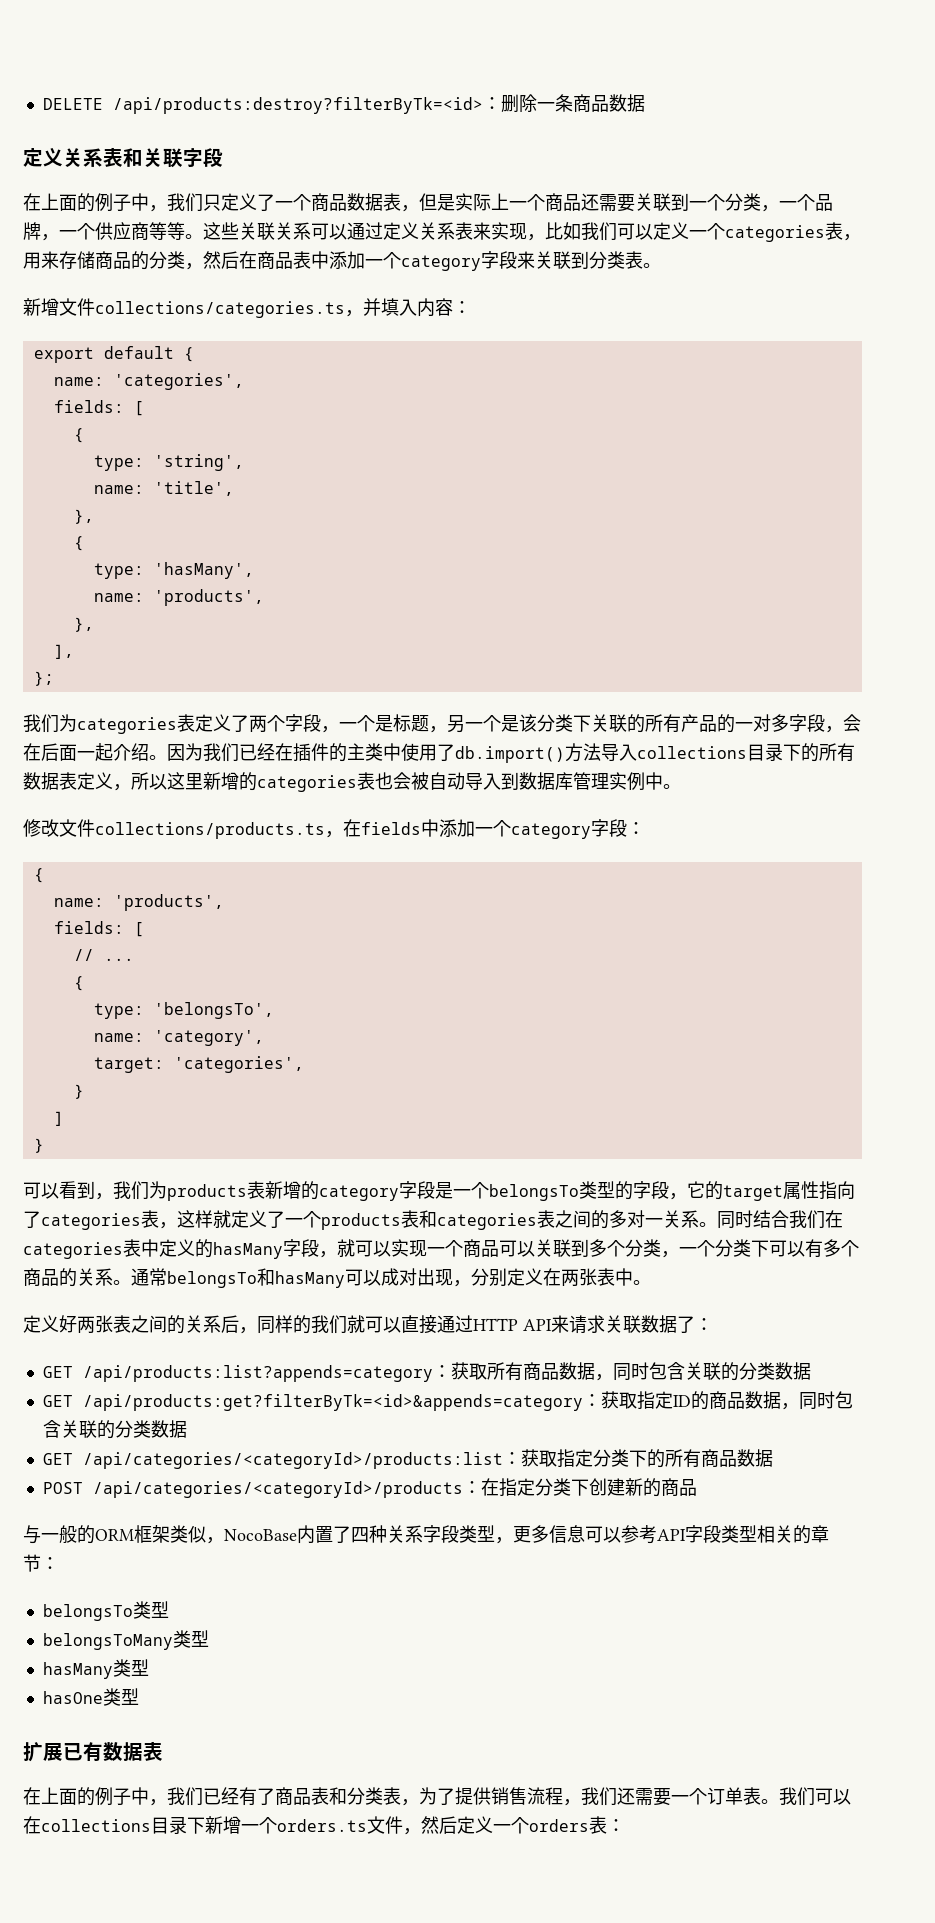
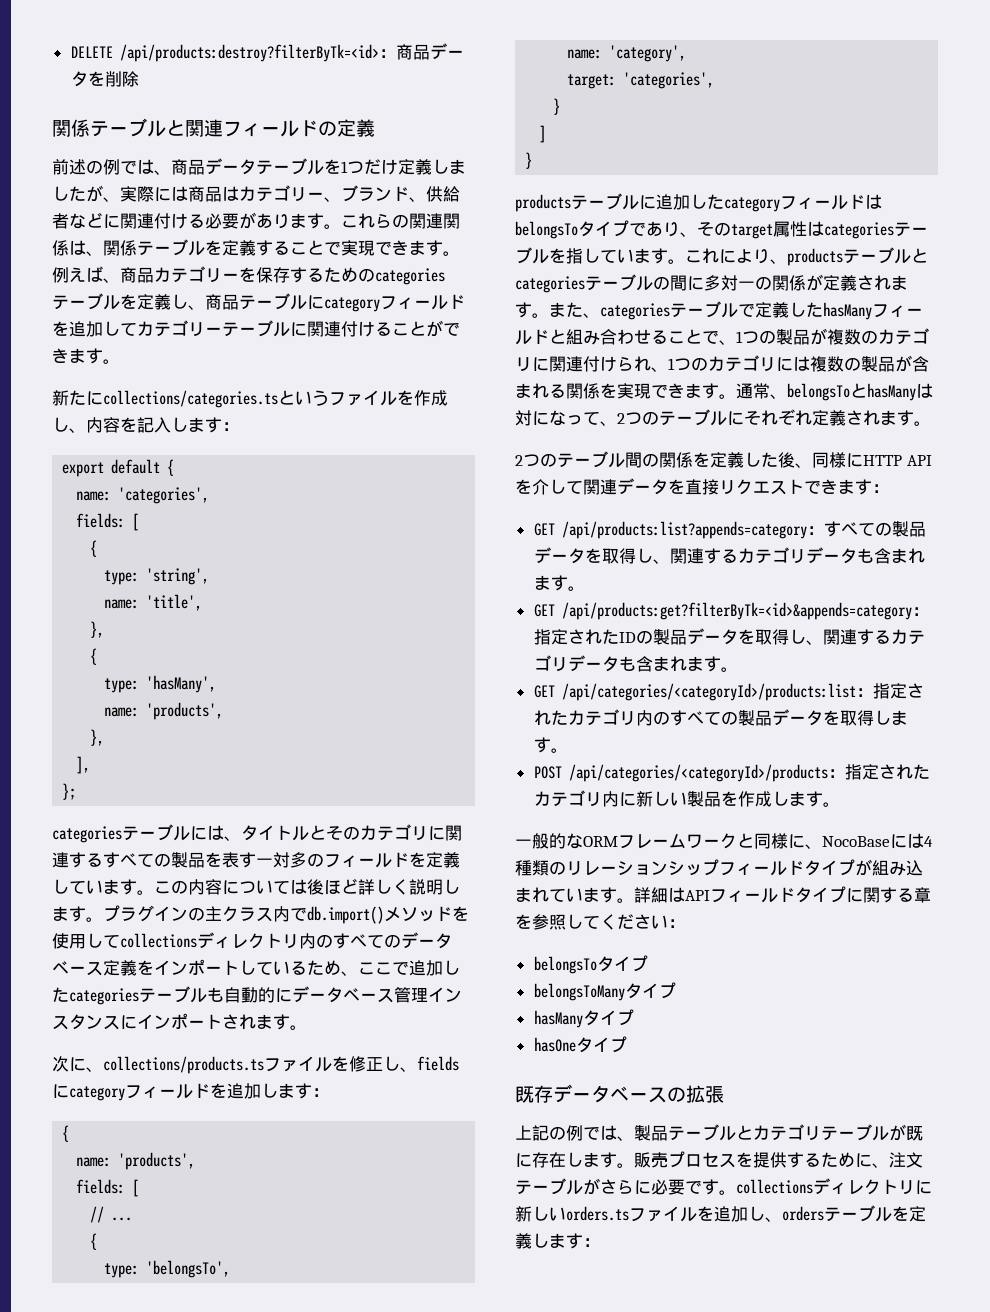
[500,94,645,113] [23,147,223,168] [23,193,833,212] [23,222,861,242] [23,251,661,271] [23,298,453,318] 删除一条商品数据 // 定义关系表和关联字段 // 在上面的例子中，我们只定义了一个商品数据表，但是实际上一个商品还需要关联到一个分类，一个品牌，一个供应商等等。这些关联关系可以通过定义关系表来实现，比如我们可以定义一个categories表，用来存储商品的分类，然后在商品表中添加一个category字段来关联到分类表。 // 新增文件collections/categories.ts，并填入内容 -> [395,43,464,60] [70,71,139,87] [52,118,375,137] [52,158,466,175] [52,185,460,202] [52,212,460,229] [52,239,460,256] [52,266,445,285] [52,293,465,312] [52,320,460,337] [52,348,120,364] [52,390,448,408] [52,417,222,433] 商品データを削除 // 関係テーブルと関連フィールドの定義 // 前述の例では、商品データテーブルを1つだけ定義しましたが、実際には商品はカテゴリー、ブランド、供給者などに関連付ける必要があります。これらの関連関係は、関係テーブルを定義することで実現できます。例えば、商品カテゴリーを保存するためのcategoriesテーブルを定義し、商品テーブルにcategoryフィールドを追加してカテゴリーテーブルに関連付けることができます。 // 新たにcollections/categories.tsというファイルを作成し、内容を記入します
[23,714,861,734] [23,743,855,763] [23,772,681,792] [23,819,627,839] 我们为categories表定义了两个字段，一个是标题，另一个是该分类下关联的所有产品的一对多字段，会在后面一起介绍。因为我们已经在插件的主类中使用了db.import()方法导入collections目录下的所有数据表定义，所以这里新增的categories表也会被自动导入到数据库管理实例中。 // 修改文件collections/products.ts，在fields中添加一个category字段 -> [52,824,462,843] [52,852,460,868] [52,878,460,895] [52,905,469,924] [52,932,452,949] [52,959,460,976] [52,986,462,1005] [52,1013,307,1030] [52,1056,459,1074] [52,1083,312,1101] categoriesテーブルには、タイトルとそのカテゴリに関連するすべての製品を表す一対多のフィールドを定義しています。この内容については後ほど詳しく説明します。プラグインの主クラス内でdb.import()メソッドを使用してcollectionsディレクトリ内のすべてのデータベース定義をインポートしているため、ここで追加したcategoriesテーブルも自動的にデータベース管理インスタンスにインポートされます。 // 次に、collections/products.tsファイルを修正し、fieldsにcategoryフィールドを追加します
[23,1181,855,1201] [23,1210,843,1230] [23,1239,859,1259] [23,1268,651,1288] [23,1315,713,1334] [42,1362,811,1382] [42,1391,853,1411] [42,1420,187,1439] [42,1449,773,1469] [42,1478,697,1498] [23,1525,829,1544] [23,1554,41,1572] 可以看到，我们为products表新增的category字段是一个belongsTo类型的字段，它的target属性指向了categories表，这样就定义了一个products表和categories表之间的多对一关系。同时结合我们在categories表中定义的hasMany字段，就可以实现一个商品可以关联到多个分类，一个分类下可以有多个商品的关系。通常belongsTo和hasMany可以成对出现，分别定义在两张表中。 // 定义好两张表之间的关系后，同样的我们就可以直接通过HTTP API来请求关联数据了： // GET /api/products:list?appends=category：获取所有商品数据，同时包含关联的分类数据 // GET /api/products:get?filterByTk=<id>&appends=category：获取指定ID的商品数据，同时包含关联的分类数据 // GET /api/categories/<categoryId>/products:list：获取指定分类下的所有商品数据 // POST /api/categories/<categoryId>/products：在指定分类下创建新的商品 // 与一般的ORM框架类似，NocoBase内置了四种关系字段类型，更多信息可以参考API字段类型相关的章节 -> [515,193,882,212] [515,220,928,239] [515,247,928,266] [515,274,908,293] [515,301,923,320] [515,328,929,345] [515,355,929,372] [515,383,933,401] [515,409,931,426] [515,451,932,468] [515,478,889,495] [533,521,926,539] [533,547,925,564] [533,575,585,591] [533,602,929,620] [533,628,925,645] [533,655,738,672] [533,683,924,701] [533,709,908,726] [533,737,568,753] [533,764,930,782] [533,790,840,807] [515,833,933,849] [515,859,923,876] [515,886,931,903] [515,914,668,930] productsテーブルに追加したcategoryフィールドはbelongsToタイプであり、そのtarget属性はcategoriesテーブルを指しています。これにより、productsテーブルとcategoriesテーブルの間に多対一の関係が定義されます。また、categoriesテーブルで定義したhasManyフィールドと組み合わせることで、1つの製品が複数のカテゴリに関連付けられ、1つのカテゴリには複数の製品が含まれる関係を実現できます。通常、belongsToとhasManyは対になって、2つのテーブルにそれぞれ定義されます。 // 2つのテーブル間の関係を定義した後、同様にHTTP APIを介して関連データを直接リクエストできます： // GET /api/products:list?appends=category：すべての製品データを取得し、関連するカテゴリデータも含まれます。 // GET /api/products:get?filterByTk=<id>&appends=category：指定されたIDの製品データを取得し、関連するカテゴリデータも含まれます。 // GET /api/categories/<categoryId>/products:list：指定されたカテゴリ内のすべての製品データを取得します。 // POST /api/categories/<categoryId>/products：指定されたカテゴリ内に新しい製品を作成します。 // 一般的なORMフレームワークと同様に、NocoBaseには4種類のリレーションシップフィールドタイプが組み込まれています。詳細はAPIフィールドタイプに関する章を参照してください
[132,1601,169,1619] 类型 -> [596,955,648,972] タイプ
[172,1630,209,1648] [42,1659,149,1679] 类型 // hasMany类型 -> [624,982,676,999] [533,1009,634,1028] タイプ // hasManyタイプ
[102,1688,139,1706] [23,1741,163,1762] [23,1787,851,1806] [23,1816,607,1835] 类型 // 扩展已有数据表 // 在上面的例子中，我们已经有了商品表和分类表，为了提供销售流程，我们还需要一个订单表。我们可以在collections目录下新增一个orders.ts文件，然后定义一个orders表 -> [575,1036,627,1053] [515,1084,724,1103] [515,1124,923,1141] [515,1151,923,1168] [515,1178,932,1195] [515,1205,926,1222] [515,1233,583,1249] タイプ // 既存データベースの拡張 // 上記の例では、製品テーブルとカテゴリテーブルが既に存在します。販売プロセスを提供するために、注文テーブルがさらに必要です。collectionsディレクトリに新しいorders.tsファイルを追加し、ordersテーブルを定義します

